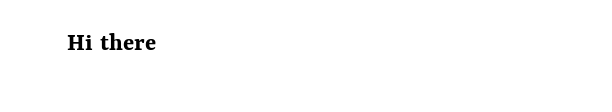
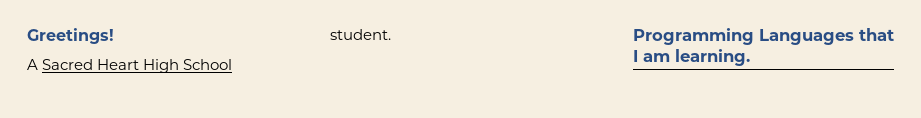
[67,33,157,50] Hi there -> [27,28,114,44] [27,59,233,73] [330,29,391,40] [633,28,894,45] [633,49,750,66] Greetings! // A Sacred Heart High School student. // Programming Languages that I am learning.

